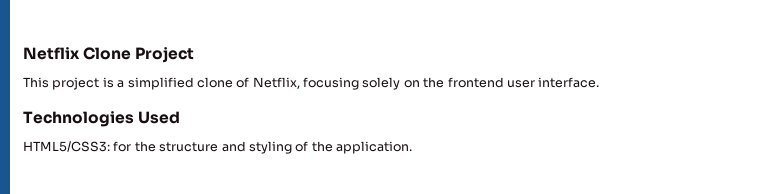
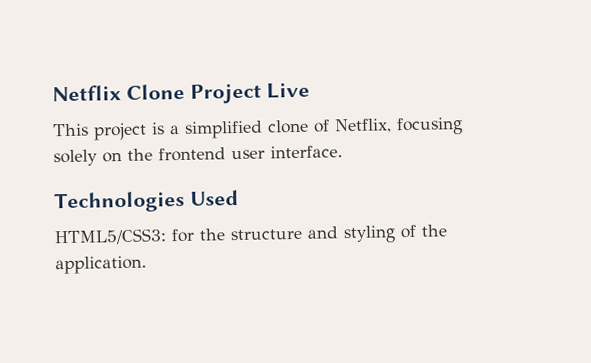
(195, 55) none -> [266,82,311,99] Live

